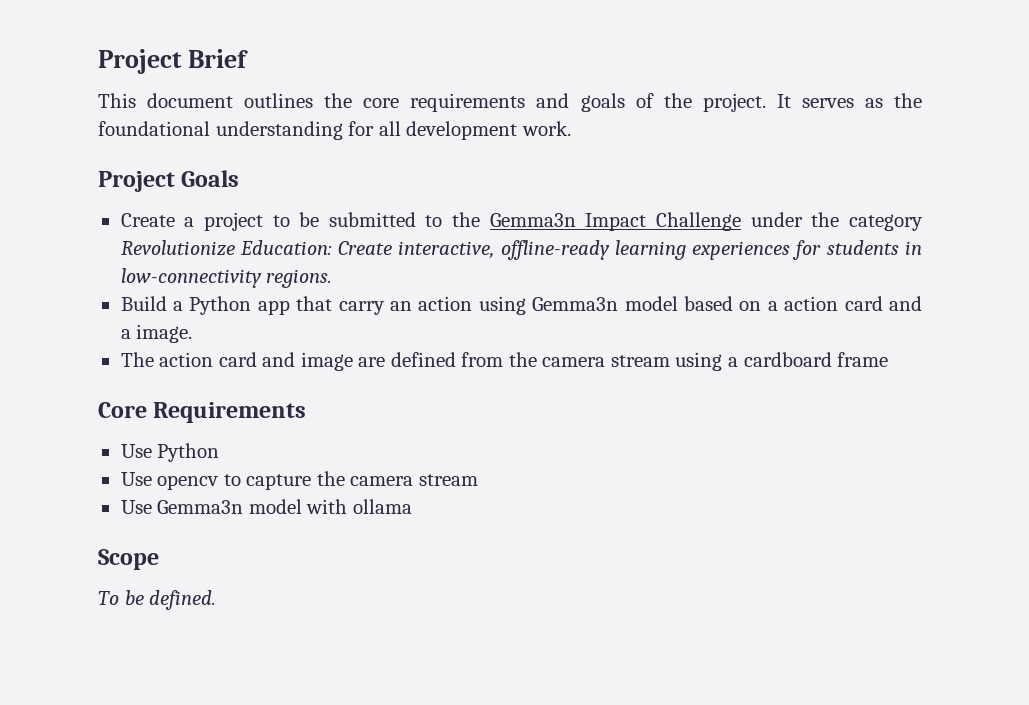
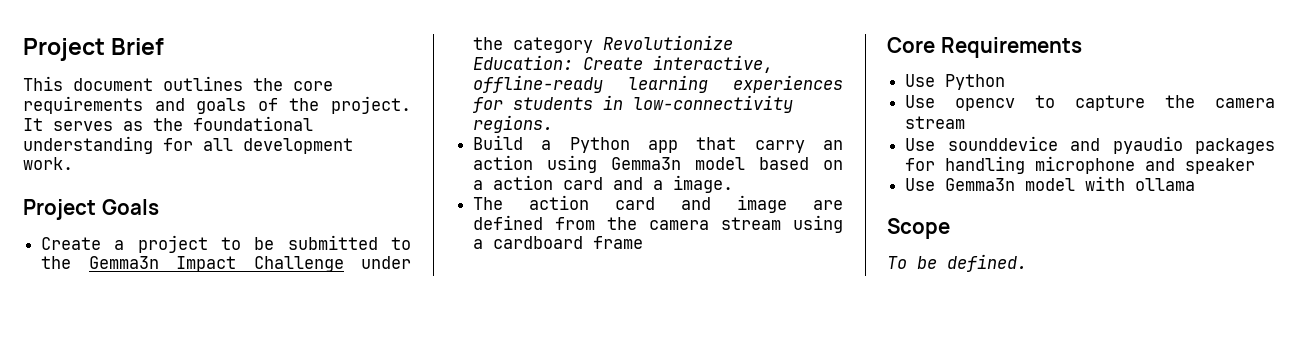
(478, 480) none -> [905,136,1275,154] [905,156,1256,174] // Use sounddevice and pyaudio packages for handling microphone and speaker

